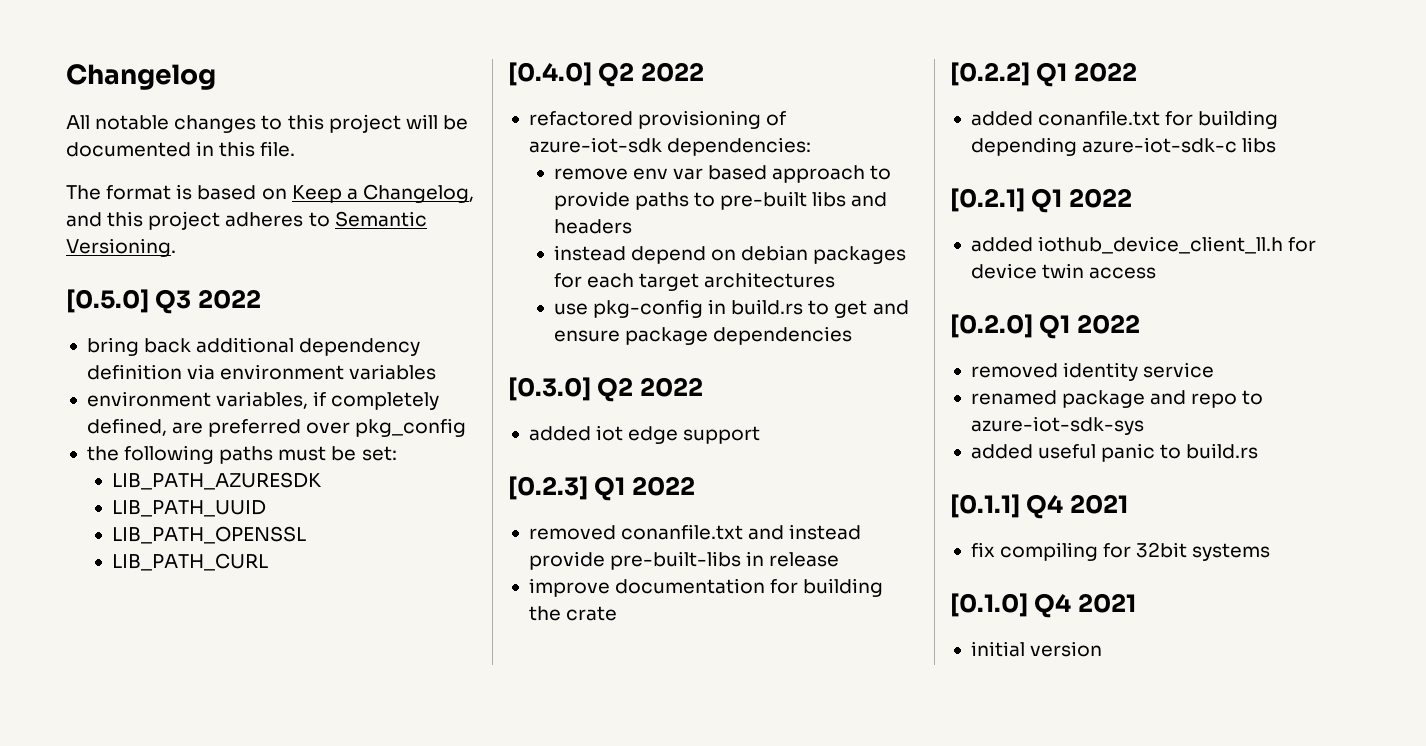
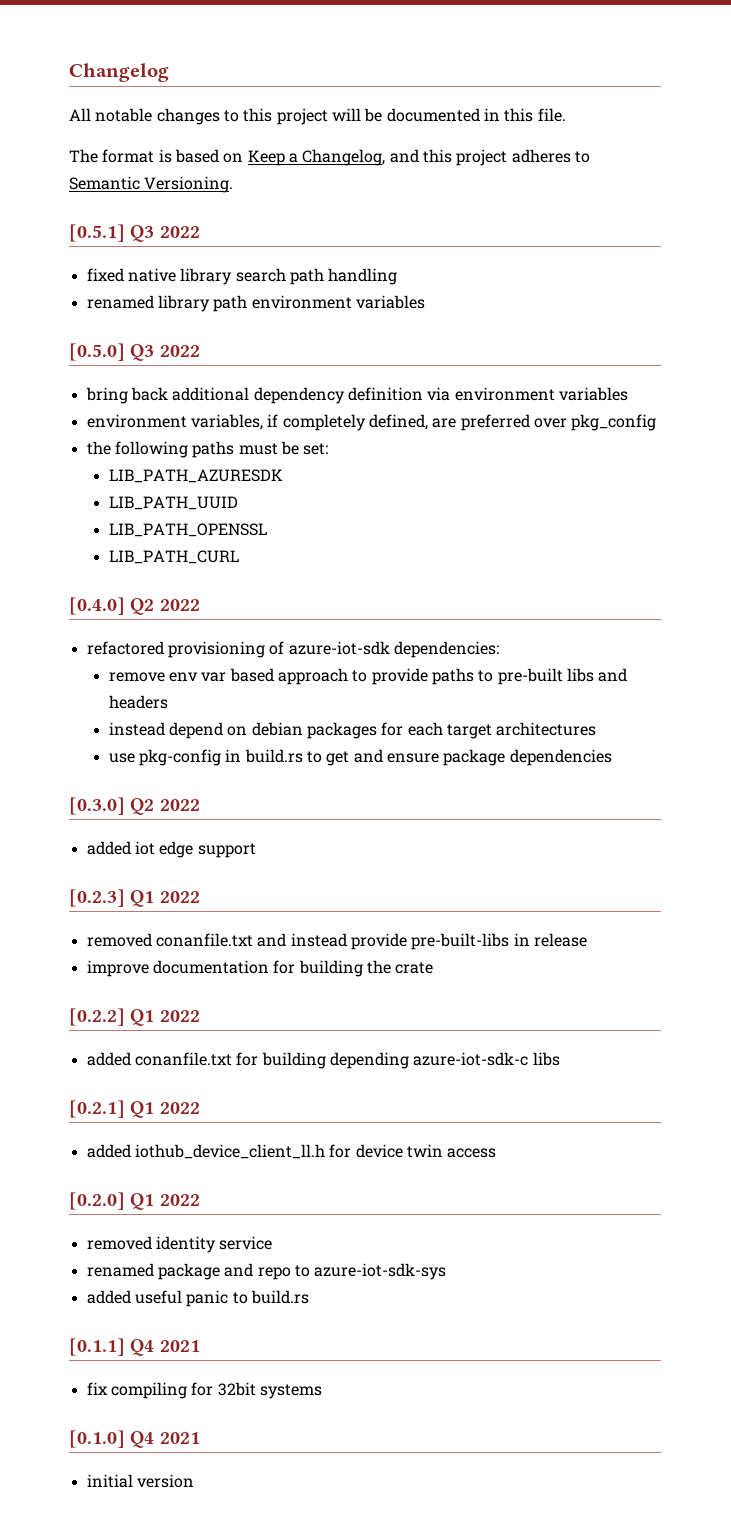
(176, 247) none -> [69,224,200,242] [86,268,398,285] [86,295,425,312] // [0.5.1] Q3 2022 // fixed native library search path handling // renamed library path environment variables

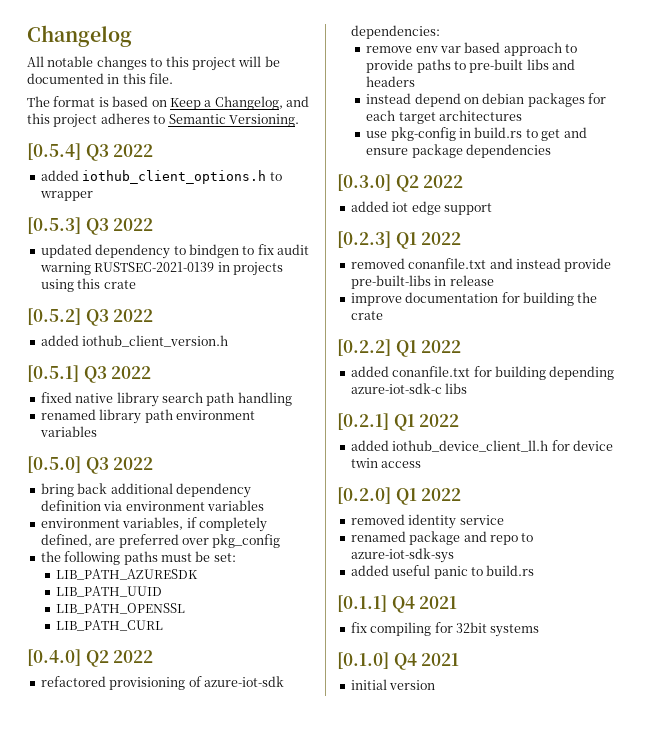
(234, 184) none -> [27,143,154,161] [40,170,282,184] [39,191,93,201] [27,217,154,235] [40,244,309,259] [39,262,283,276] [40,278,136,292] [27,308,154,326] [40,335,229,347] // [0.5.4] Q3 2022 // added iothub_client_options.h to wrapper // [0.5.3] Q3 2022 // updated dependency to bindgen to fix audit warning RUSTSEC-2021-0139 in projects using this crate // [0.5.2] Q3 2022 // added iothub_client_version.h

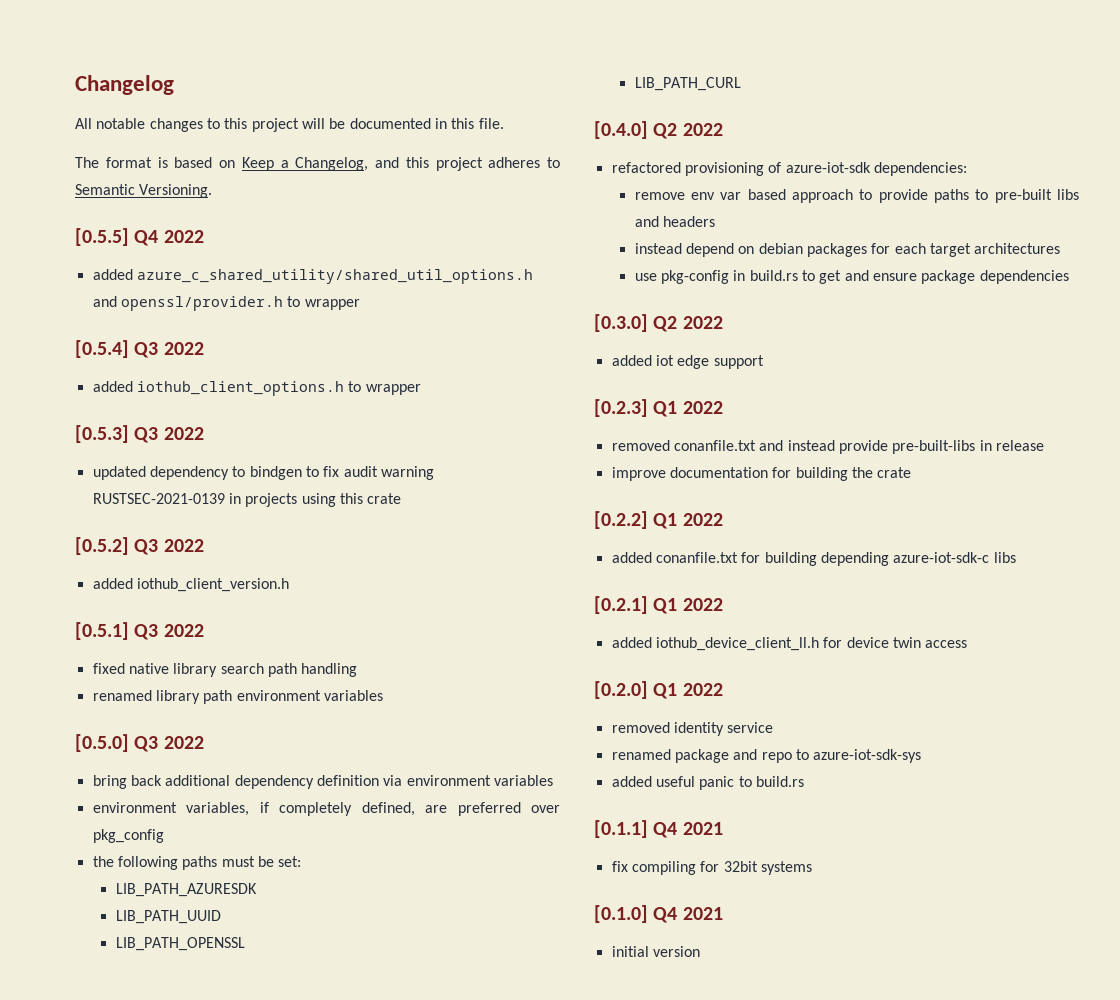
(299, 120) none -> [75,228,204,246] [92,269,533,284] [92,296,360,311] // [0.5.5] Q4 2022 // added azure_c_shared_utility/shared_util_options.h and openssl/provider.h to wrapper

